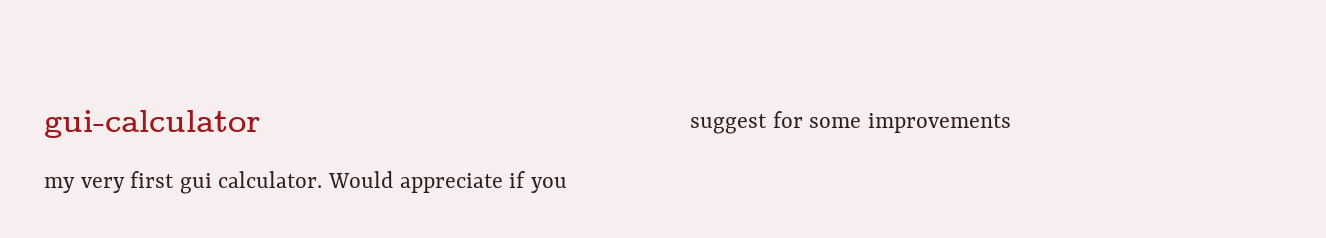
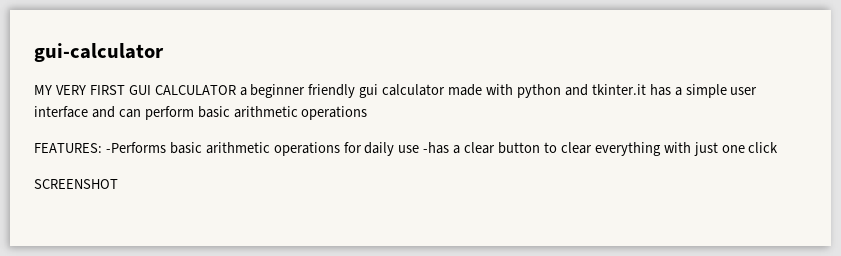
[44,171,567,194] [690,111,1011,134] my very first gui calculator. Would appreciate if you suggest for some improvements -> [34,84,758,98] [34,106,368,120] [34,142,779,156] [34,179,118,189] MY VERY FIRST GUI CALCULATOR a beginner friendly gui calculator made with python and tkinter.it has a simple user interface and can perform basic arithmetic operations // FEATURES: -Performs basic arithmetic operations for daily use -has a clear button to clear everything with just one click // SCREENSHOT

